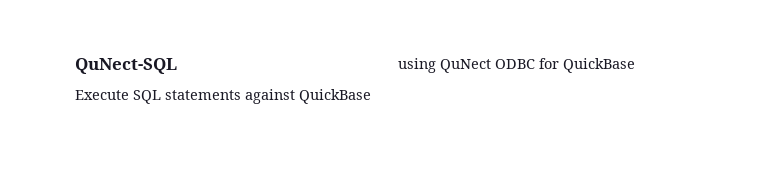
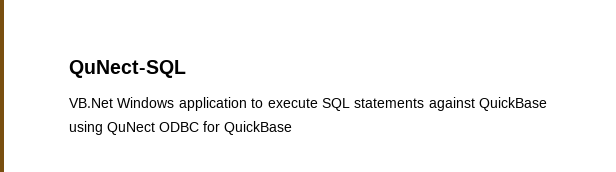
[75,90,129,100] Execute -> [69,97,318,111] VB.Net Windows application to execute

